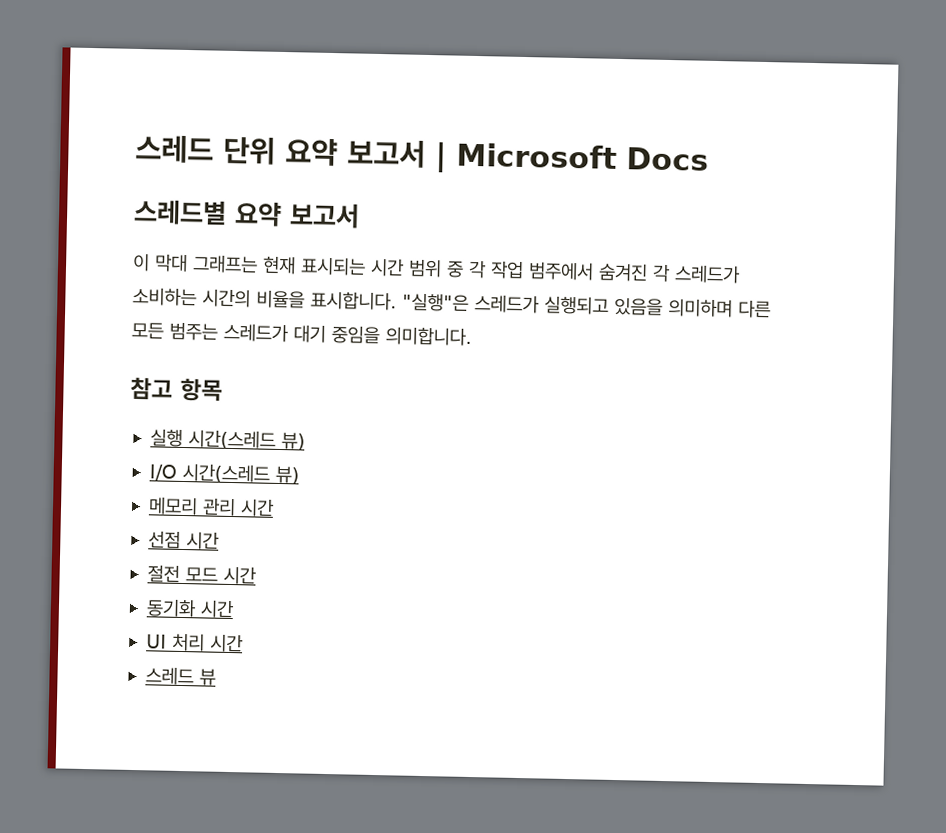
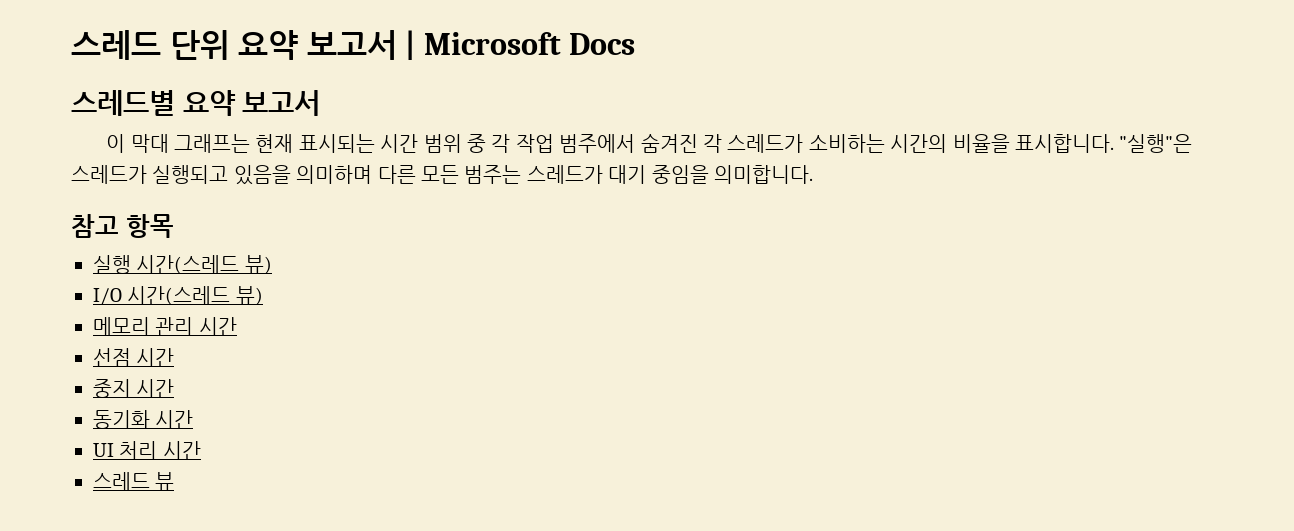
[146,565,218,583] 절전 모드 -> [93,379,131,398] 중지

